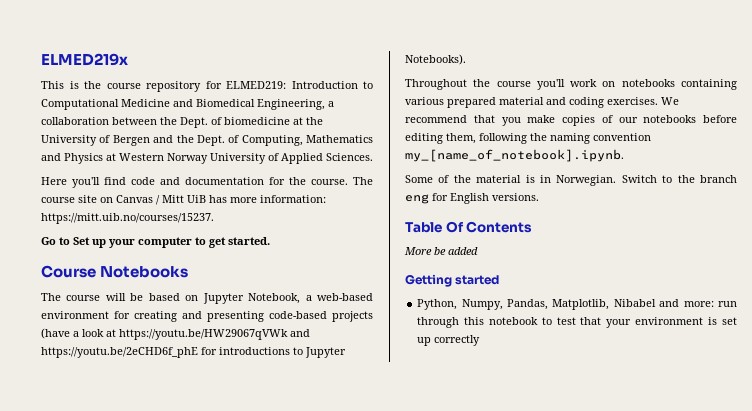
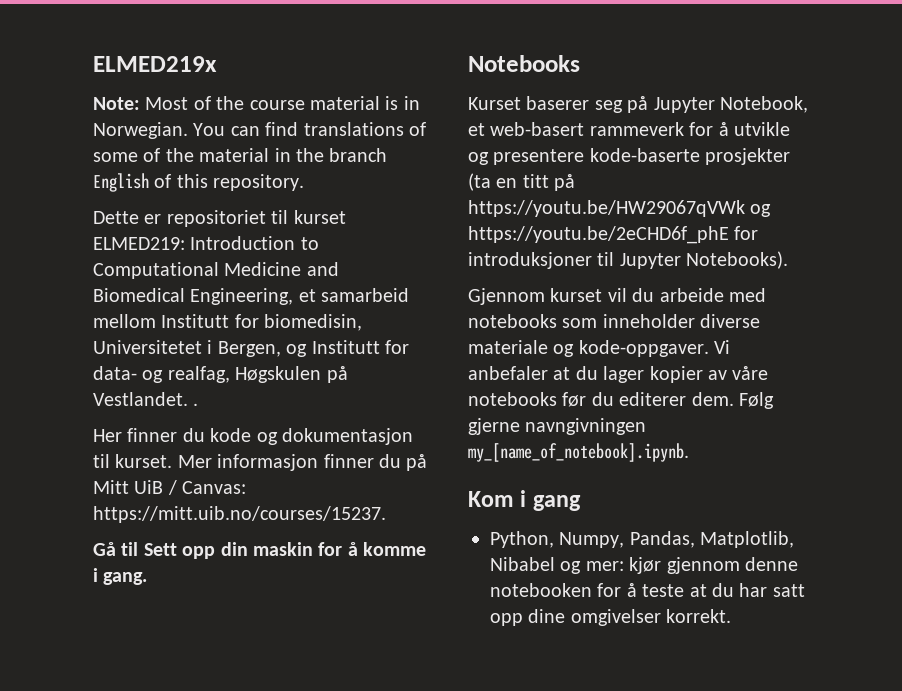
[41,81,222,92] This is the course repository for -> [93,96,420,110] [93,122,426,139] [93,148,388,162] [93,173,305,192] [93,210,346,227] Note: Most of the course material is in Norwegian. You can find translations of some of the material in the branch English of this repository. // Dette er repositoriet til kurset
[328,101,334,107] [41,117,323,128] [41,135,373,146] [41,153,373,164] [41,177,373,188] [41,195,326,205] [41,213,214,224] [41,237,270,248] [41,265,189,278] [41,293,374,304] [41,311,373,322] [41,328,310,340] [41,347,346,358] [405,54,466,65] [405,79,737,90] [405,97,679,108] [405,115,737,126] [405,133,651,144] [405,149,624,162] [405,175,737,186] [405,193,539,204] [405,221,533,233] [404,247,478,255] [405,274,500,287] a collaboration between the Dept. of biomedicine at the University of Bergen and the Dept. of Computing, Mathematics and Physics at Western Norway University of Applied Sciences. // Here you'll find code and documentation for the course. The course site on Canvas / Mitt UiB has more information: https://mitt.uib.no/courses/15237. // Go to Set up your computer to get started. // Course Notebooks // The course will be based on Jupyter Notebook, a web-based environment for creating and presenting code-based projects (have a look at https://youtu.be/HW29067qVWk and https://youtu.be/2eCHD6f_phE for introductions to Jupyter Notebooks). // Throughout the course you'll work on notebooks containing various prepared material and coding exercises. We recommend that you make copies of our notebooks before editing them, following the naming convention my_[name_of_notebook].ipynb. // Some of the material is in Norwegian. Switch to the branch eng for English versions. // Table Of Contents // More be added // Getting started -> [298,288,410,302] [93,314,363,331] [93,340,409,357] [93,366,348,383] [93,392,199,406] [93,428,413,445] [93,454,428,471] [93,480,247,495] [93,506,386,523] [93,542,427,559] [93,568,148,585] [468,55,580,72] [468,96,808,113] [468,122,790,136] [468,148,791,165] [468,173,576,191] [468,200,772,217] [468,226,759,244] [468,251,789,269] [468,288,766,305] [468,314,761,328] [468,340,731,357] [468,366,769,383] [468,392,774,409] [468,418,647,435] [468,443,689,462] [468,490,581,511] et samarbeid mellom Institutt for biomedisin, Universitetet i Bergen, og Institutt for data- og realfag, Høgskulen på Vestlandet. . // Her finner du kode og dokumentasjon til kurset. Mer informasjon finner du på Mitt UiB / Canvas: https://mitt.uib.no/courses/15237. // Gå til Sett opp din maskin for å komme i gang. // Notebooks // Kurset baserer seg på Jupyter Notebook, et web-basert rammeverk for å utvikle og presentere kode-baserte prosjekter (ta en titt på https://youtu.be/HW29067qVWk og https://youtu.be/2eCHD6f_phE for introduksjoner til Jupyter Notebooks). // Gjennom kurset vil du arbeide med notebooks som inneholder diverse materiale og kode-oppgaver. Vi anbefaler at du lager kopier av våre notebooks før du editerer dem. Følg gjerne navngivningen my_[name_of_notebook].ipynb. // Kom i gang
[659,299,737,307] [417,317,737,328] [417,335,481,346] and more: run through this notebook to test that your environment is set up correctly -> [560,557,798,574] [490,583,805,597] [490,609,732,626] og mer: kjør gjennom denne notebooken for å teste at du har satt opp dine omgivelser korrekt.

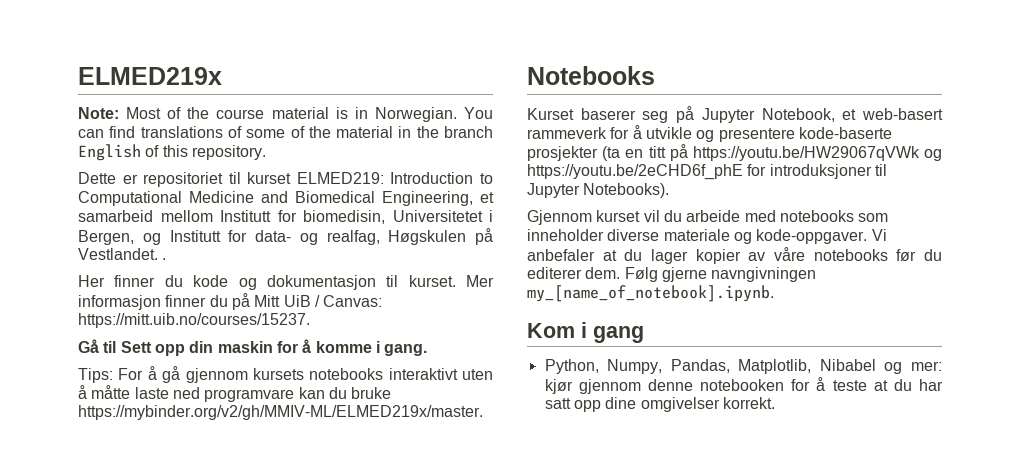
(148, 578) none -> [78,366,493,383] [78,385,392,402] [78,405,483,420] // Tips: For å gå gjennom kursets notebooks interaktivt uten å måtte laste ned programvare kan du bruke https://mybinder.org/v2/gh/MMIV-ML/ELMED219x/master.

